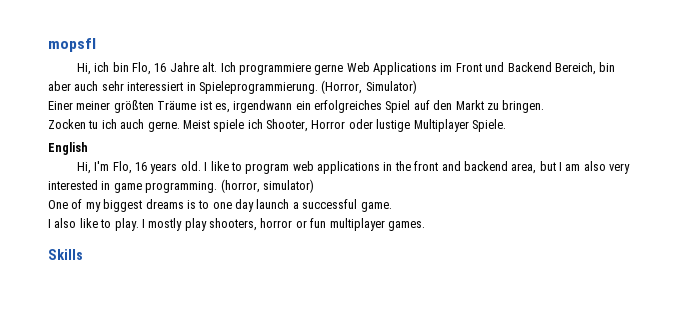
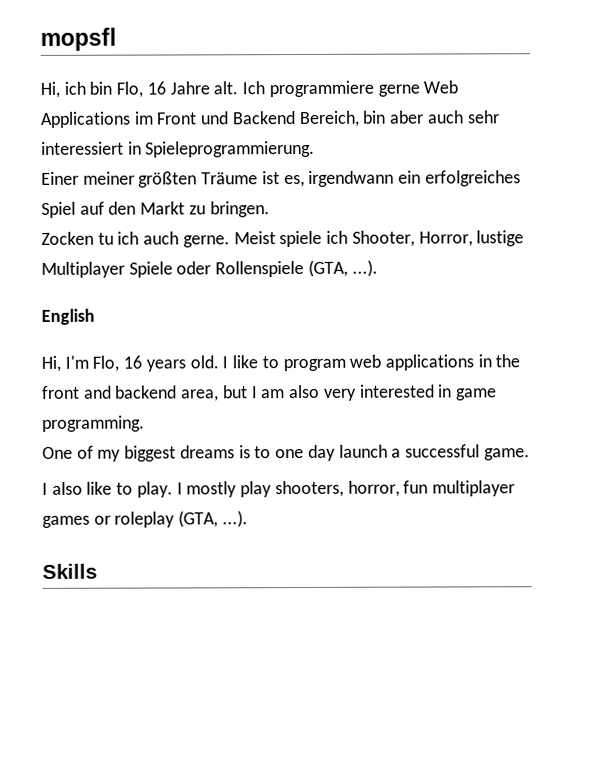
[321,80,417,94] (Horror, Simulator) -> (316, 149) none
[311,119,506,132] Horror oder lustige Multiplayer Spiele. -> [418,230,525,247] [41,259,378,278] Horror, lustige Multiplayer Spiele oder Rollenspiele (GTA, ...).
[220,179,314,193] (horror, simulator) -> (145, 423) none
[260,218,425,231] horror or fun multiplayer games. -> [347,480,515,497] [42,510,248,528] horror, fun multiplayer games or roleplay (GTA, ...).

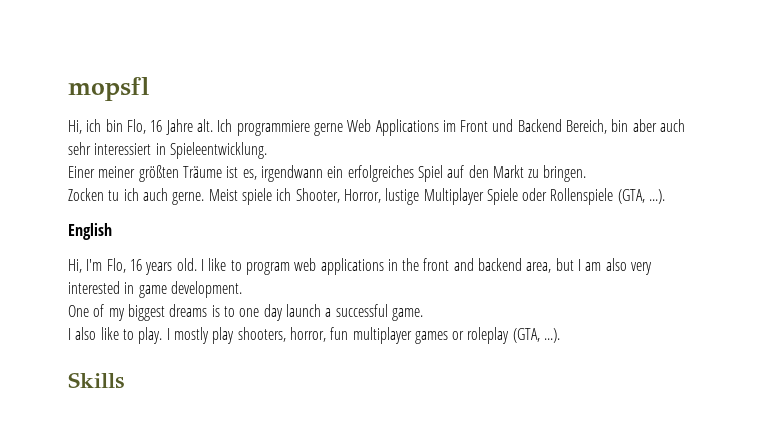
[145,140,316,158] Spieleprogrammierung. -> [169,142,267,159] Spieleentwicklung.
[42,415,145,432] programming. -> [170,281,242,298] development.

